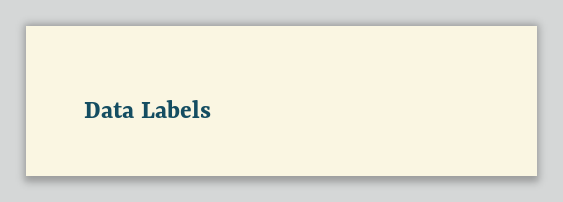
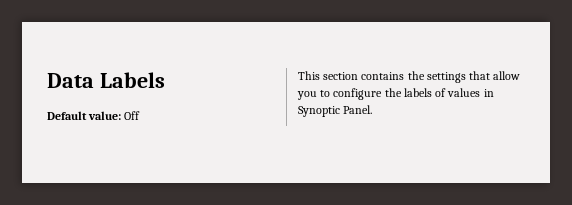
(212, 109) none -> [47,111,141,120] [298,71,521,83] [297,88,494,100] [298,105,373,117] // Default value: Off // This section contains the settings that allow you to configure the labels of values in Synoptic Panel.

